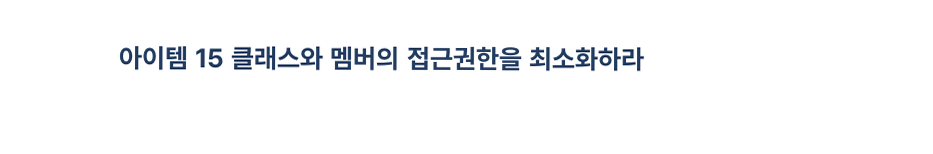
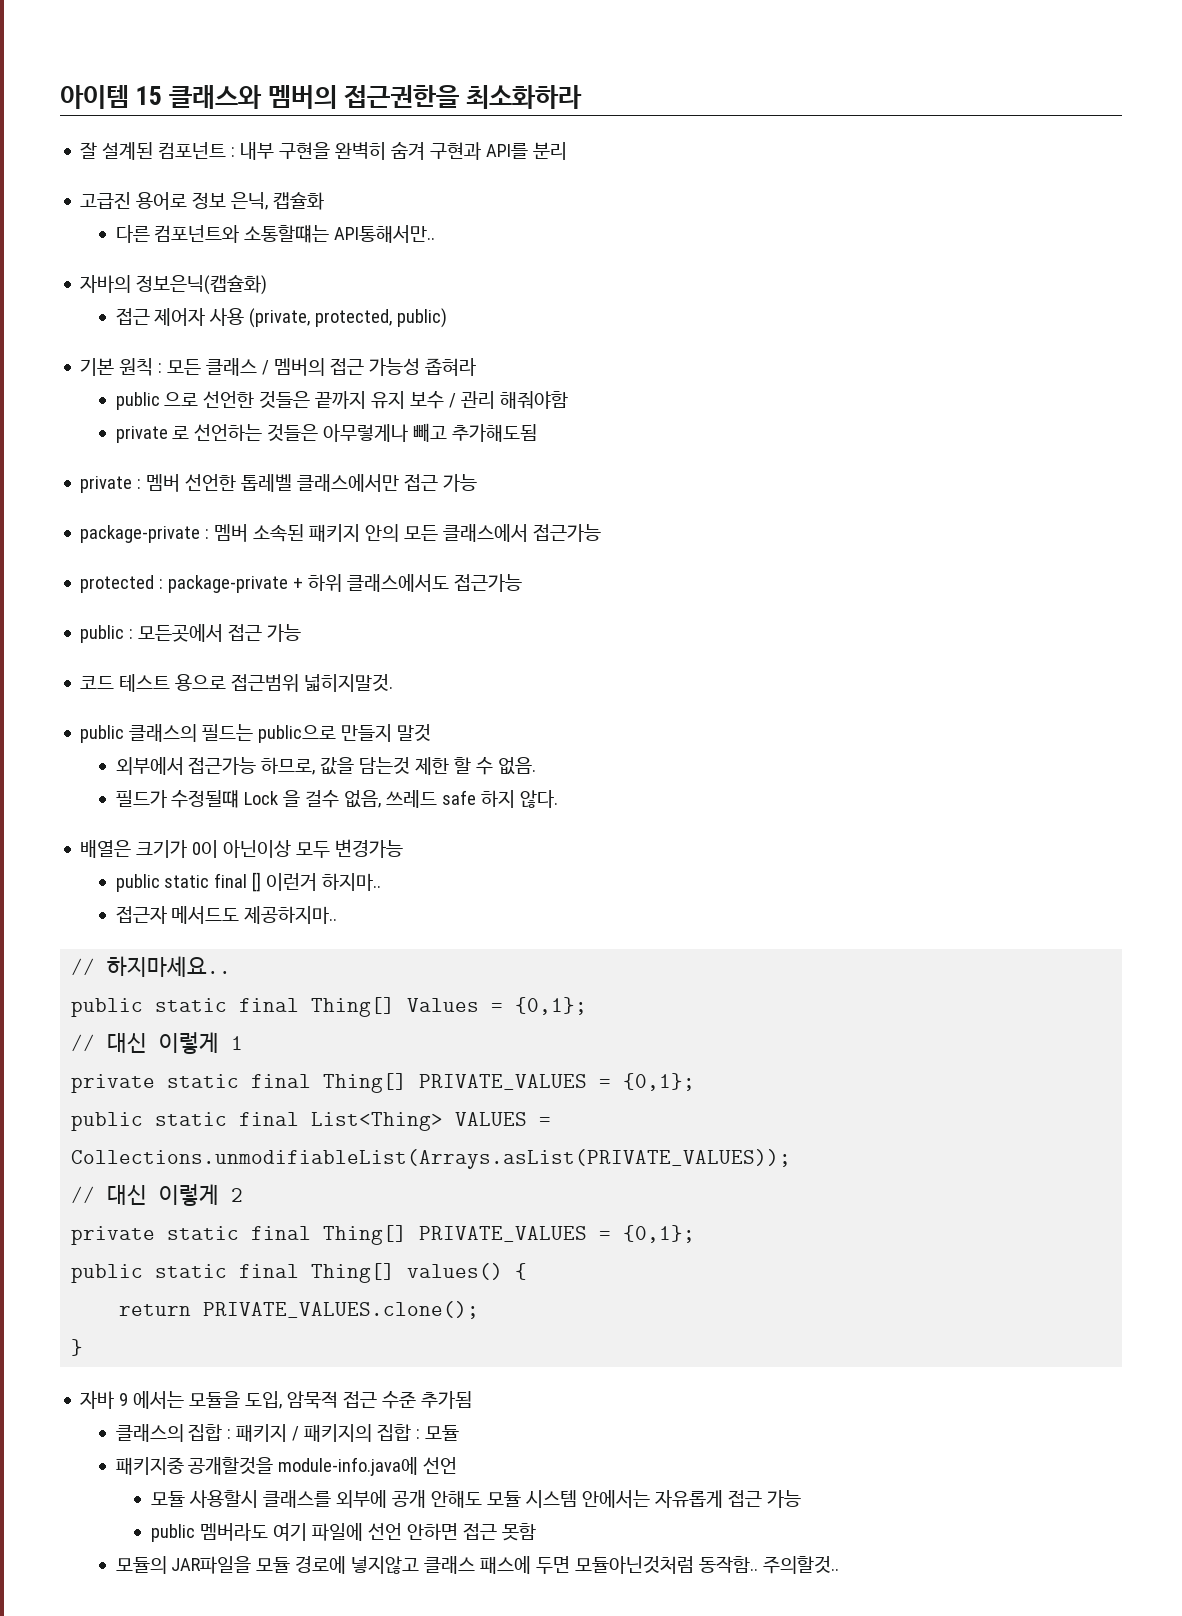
(645, 59) none -> [80,141,568,160] [80,192,325,210] [115,225,436,243] [80,275,268,295] [115,308,448,328] [80,358,477,376] [115,391,569,410] [115,423,538,443] [80,474,478,493] [80,524,602,543] [80,574,523,593] [80,624,302,643] [80,674,394,692] [80,724,432,743] [115,757,537,775] [115,790,559,808] [80,839,404,858] [115,872,382,892] [115,906,338,924] [71,956,232,977] [71,997,588,1017] [71,1032,244,1054] [71,1073,696,1093] [71,1112,552,1131] [71,1149,792,1169] [71,1184,244,1206] [71,1225,696,1245] [71,1263,528,1283] [119,1301,480,1319] [71,1339,84,1356] [80,1391,473,1409] [115,1424,460,1442] [115,1457,458,1476] [150,1490,801,1508] [150,1523,536,1542] [115,1556,840,1574] // 잘 설계된 컴포넌트 : 내부 구현을 완벽히 숨겨 구현과 API를 분리 // 고급진 용어로 정보 은닉, 캡슐화 // 다른 컴포넌트와 소통할떄는 API통해서만.. // 자바의 정보은닉(캡슐화) // 접근 제어자 사용 (private, protected, public) // 기본 원칙 : 모든 클래스 / 멤버의 접근 가능성 좁혀라 // public 으로 선언한 것들은 끝까지 유지 보수 / 관리 해줘야함 // private 로 선언하는 것들은 아무렇게나 빼고 추가해도됨 // private : 멤버 선언한 톱레벨 클래스에서만 접근 가능 // package-private : 멤버 소속된 패키지 안의 모든 클래스에서 접근가능 // protected : package-private + 하위 클래스에서도 접근가능 // public : 모든곳에서 접근 가능 // 코드 테스트 용으로 접근범위 넓히지말것. // public 클래스의 필드는 public으로 만들지 말것 // 외부에서 접근가능 하므로, 값을 담는것 제한 할 수 없음. // 필드가 수정될떄 Lock 을 걸수 없음, 쓰레드 safe 하지 않다. // 배열은 크기가 0이 아닌이상 모두 변경가능 // public static final [] 이런거 하지마.. // 접근자 메서드도 제공하지마.. // // 하지마세요.. // public static final Thing[] Values = {0,1}; // // 대신 이렇게 1 // private static final Thing[] PRIVATE_VALUES = {0,1}; // public static final List<Thing> VALUES = Collections.unmodifiableList(Arrays.asList(PRIVATE_VALUES)); // // 대신 이렇게 2 // private static final Thing[] PRIVATE_VALUES = {0,1}; // public static final Thing[] values() { // return PRIVATE_VALUES.clone(); // } // 자바 9 에서는 모듈을 도입, 암묵적 접근 수준 추가됨 // 클래스의 집합 : 패키지 / 패키지의 집합 : 모듈 // 패키지중 공개할것을 module-info.java에 선언 // 모듈 사용할시 클래스를 외부에 공개 안해도 모듈 시스템 안에서는 자유롭게 접근 가능 // public 멤버라도 여기 파일에 선언 안하면 접근 못함 // 모듈의 JAR파일을 모듈 경로에 넣지않고 클래스 패스에 두면 모듈아닌것처럼 동작함.. 주의할것..

